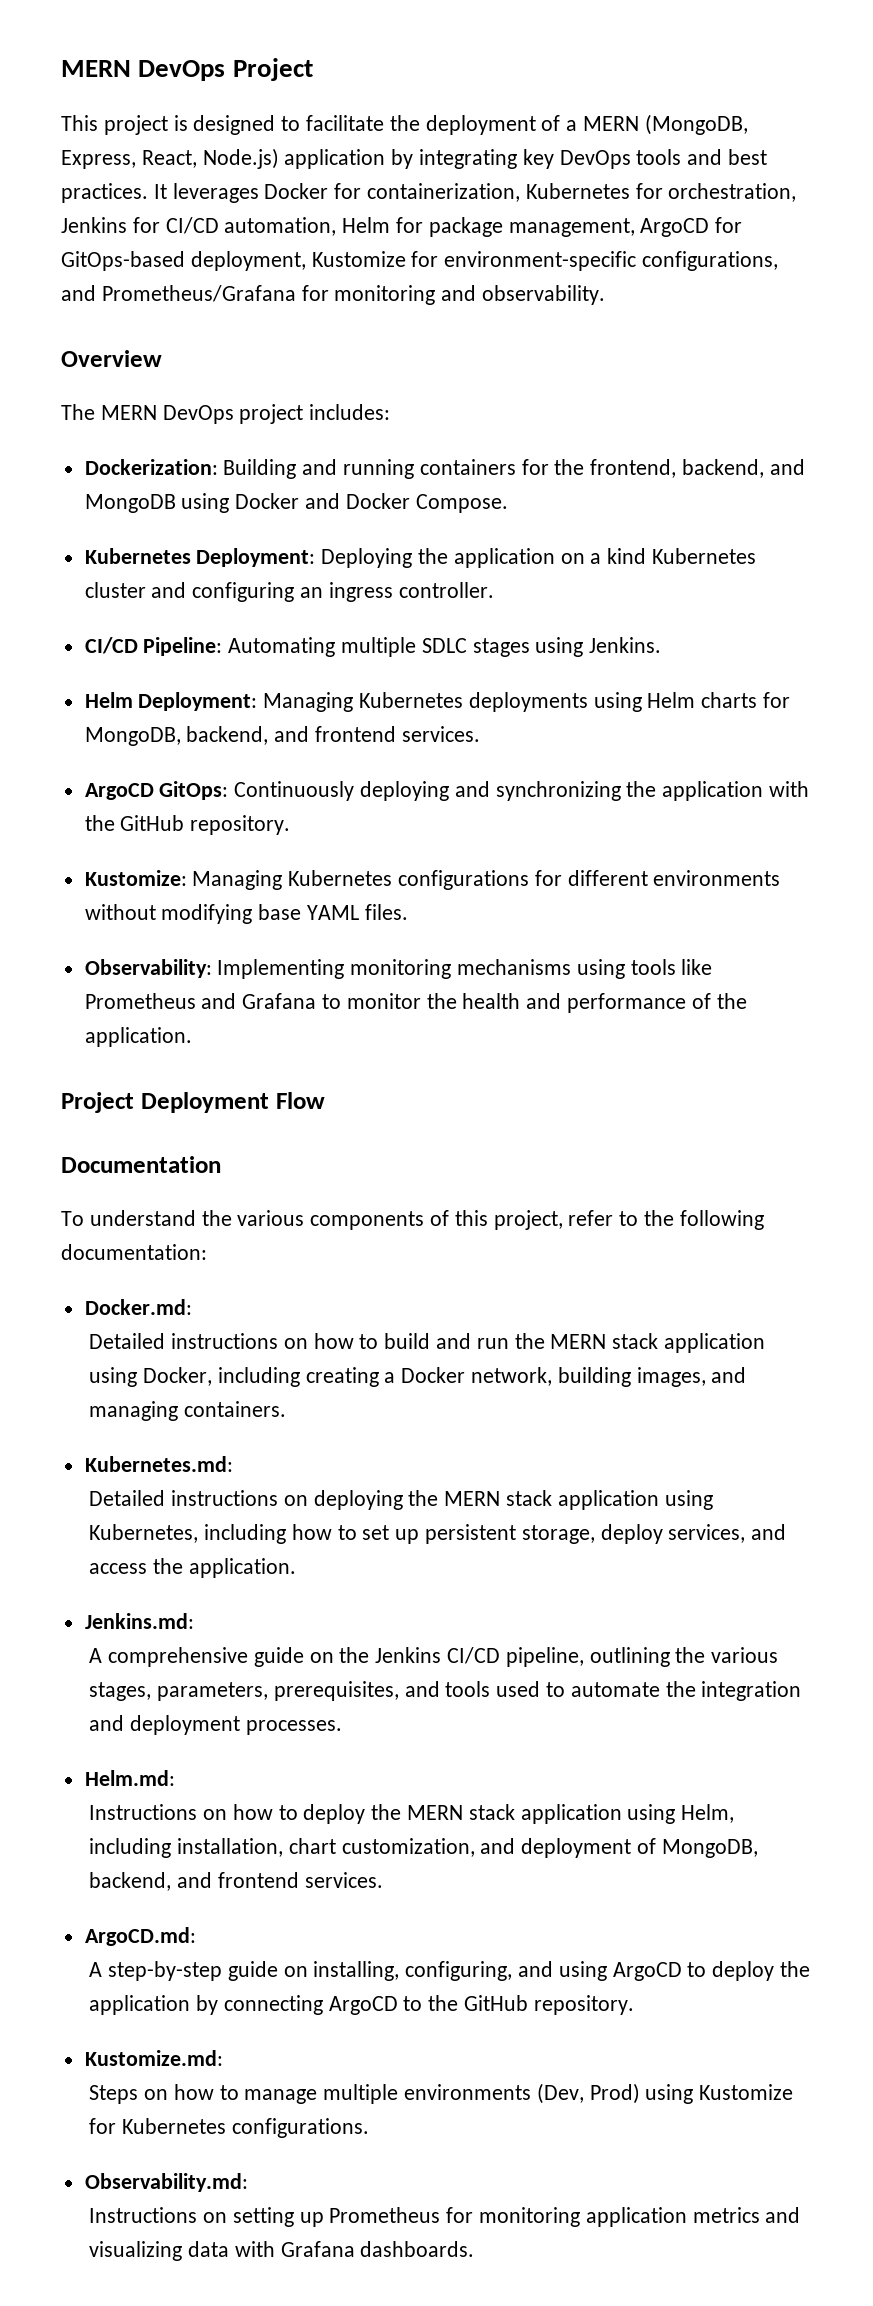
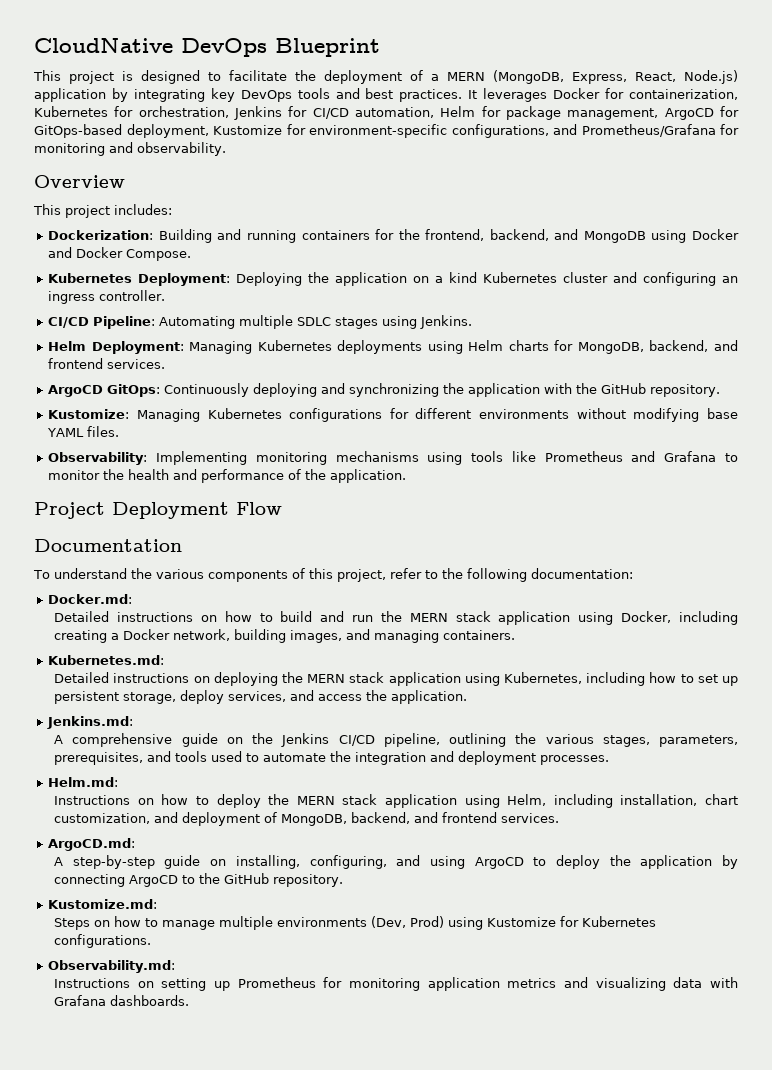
[61,58,313,81] MERN DevOps Project -> [34,38,380,57] CloudNative DevOps Blueprint
[61,404,234,424] The MERN DevOps -> [33,204,61,215] This

